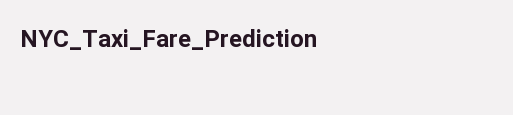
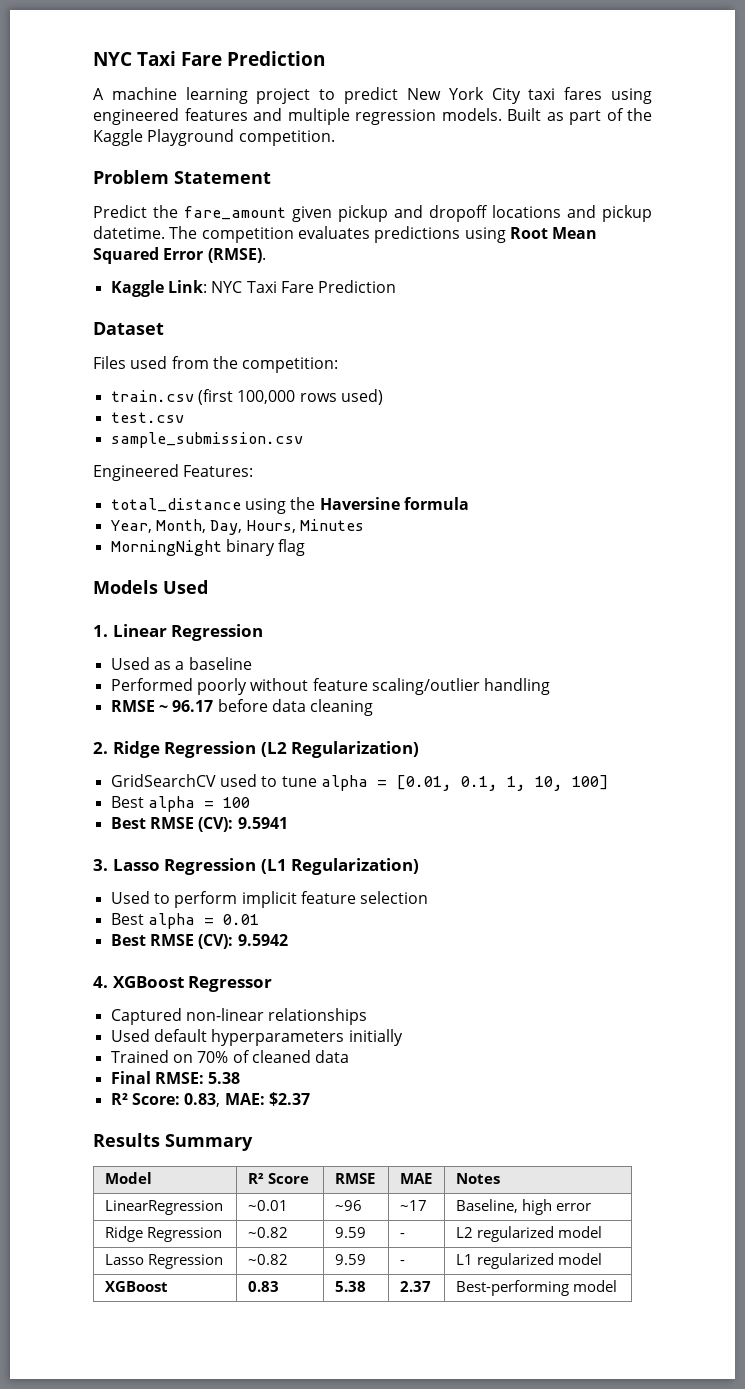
[20,29,317,50] NYC_Taxi_Fare_Prediction -> [93,51,325,66] [93,87,652,104] [93,108,652,125] [93,129,335,146] [93,170,271,184] [93,205,652,222] [93,226,598,243] [93,247,266,264] [110,280,397,297] [93,322,164,335] [93,356,339,373] [110,389,383,405] [110,412,184,423] [110,432,303,448] [93,464,254,481] [110,497,469,514] [110,519,364,535] [110,539,306,556] [93,580,208,594] [93,624,264,641] [110,657,252,670] [110,678,551,695] [110,699,374,716] [93,741,420,758] [110,774,609,791] [110,796,250,812] [110,817,288,832] [93,858,420,875] [110,891,429,908] [110,913,259,929] [110,934,288,949] [93,976,273,992] [110,1008,368,1025] [110,1029,403,1046] [110,1050,350,1063] [110,1071,241,1084] [110,1092,310,1107] [93,1133,253,1151] [104,1172,152,1184] [247,1173,309,1184] [334,1173,375,1184] [399,1173,432,1184] [455,1173,500,1184] [104,1200,223,1215] [247,1200,288,1211] [334,1200,362,1211] [399,1200,427,1211] [455,1199,591,1215] [104,1226,222,1242] [247,1227,288,1238] [334,1227,366,1238] [399,1233,405,1238] [455,1226,602,1242] [104,1254,223,1269] [247,1254,288,1265] [334,1254,366,1265] [399,1260,405,1265] [455,1253,602,1269] [104,1281,168,1292] [247,1281,279,1292] [334,1281,366,1292] [399,1281,431,1292] [455,1280,617,1296] NYC Taxi Fare Prediction // A machine learning project to predict New York City taxi fares using engineered features and multiple regression models. Built as part of the Kaggle Playground competition. // Problem Statement // Predict the fare_amount given pickup and dropoff locations and pickup datetime. The competition evaluates predictions using Root Mean Squared Error (RMSE). // Kaggle Link: NYC Taxi Fare Prediction // Dataset // Files used from the competition: // train.csv (first 100,000 rows used) // test.csv // sample_submission.csv // Engineered Features: // total_distance using the Haversine formula // Year, Month, Day, Hours, Minutes // MorningNight binary flag // Models Used // 1. Linear Regression // Used as a baseline // Performed poorly without feature scaling/outlier handling // RMSE ~ 96.17 before data cleaning // 2. Ridge Regression (L2 Regularization) // GridSearchCV used to tune alpha = [0.01, 0.1, 1, 10, 100] // Best alpha = 100 // Best RMSE (CV): 9.5941 // 3. Lasso Regression (L1 Regularization) // Used to perform implicit feature selection // Best alpha = 0.01 // Best RMSE (CV): 9.5942 // 4. XGBoost Regressor // Captured non-linear relationships // Used default hyperparameters initially // Trained on 70% of cleaned data // Final RMSE: 5.38 // R² Score: 0.83, MAE: $2.37 // Results Summary // Model | R² Score | RMSE | MAE | Notes // LinearRegression | ~0.01 | ~96 | ~17 | Baseline, high error // Ridge Regression | ~0.82 | 9.59 | - | L2 regularized model // Lasso Regression | ~0.82 | 9.59 | - | L1 regularized model // XGBoost | 0.83 | 5.38 | 2.37 | Best-performing model

